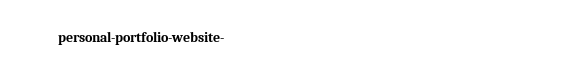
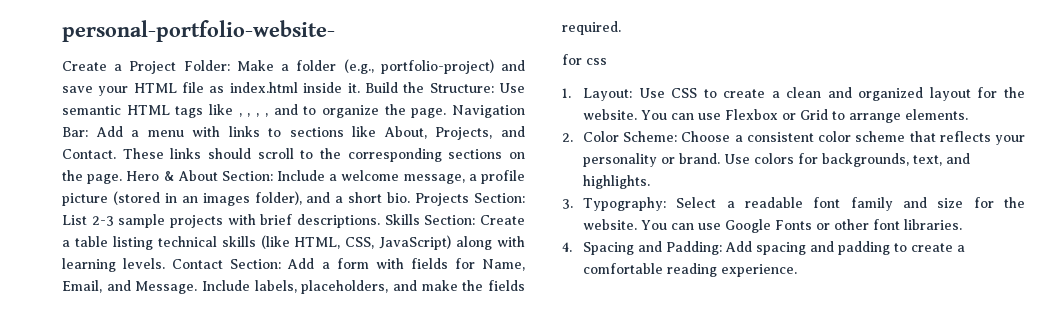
(224, 38) none -> [62,59,525,74] [62,82,525,96] [62,104,525,118] [62,126,526,140] [62,148,525,162] [62,170,525,184] [62,191,526,206] [62,214,525,228] [62,235,525,250] [62,258,526,272] [62,280,525,294] [562,21,621,35] [562,54,607,65] [562,87,1025,101] [583,109,969,123] [562,131,1025,145] [583,153,971,167] [583,175,651,189] [562,197,1025,211] [583,219,963,233] [562,241,966,255] [583,263,798,277] // Create a Project Folder: Make a folder (e.g., portfolio-project) and save your HTML file as index.html inside it. Build the Structure: Use semantic HTML tags like , , , , and to organize the page. Navigation Bar: Add a menu with links to sections like About, Projects, and Contact. These links should scroll to the corresponding sections on the page. Hero & About Section: Include a welcome message, a profile picture (stored in an images folder), and a short bio. Projects Section: List 2-3 sample projects with brief descriptions. Skills Section: Create a table listing technical skills (like HTML, CSS, JavaScript) along with learning levels. Contact Section: Add a form with fields for Name, Email, and Message. Include labels, placeholders, and make the fields required. // for css // 1. Layout: Use CSS to create a clean and organized layout for the website. You can use Flexbox or Grid to arrange elements. // 2. Color Scheme: Choose a consistent color scheme that reflects your personality or brand. Use colors for backgrounds, text, and highlights. // 3. Typography: Select a readable font family and size for the website. You can use Google Fonts or other font libraries. // 4. Spacing and Padding: Add spacing and padding to create a comfortable reading experience.

